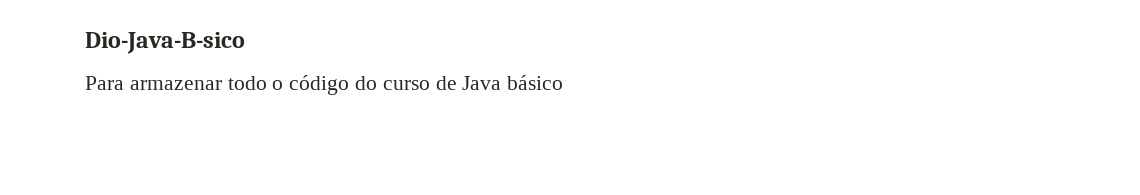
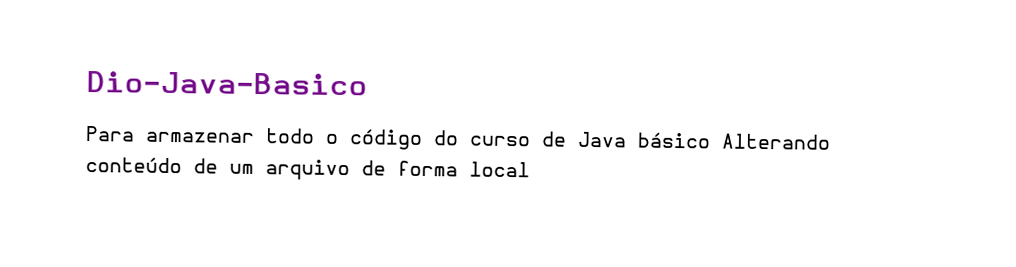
[85,32,245,54] Dio-Java-B-sico -> [86,70,368,96] Dio-Java-Basico
(564, 82) none -> [721,133,831,150] [85,156,530,181] Alterando conteúdo de um arquivo de forma local

